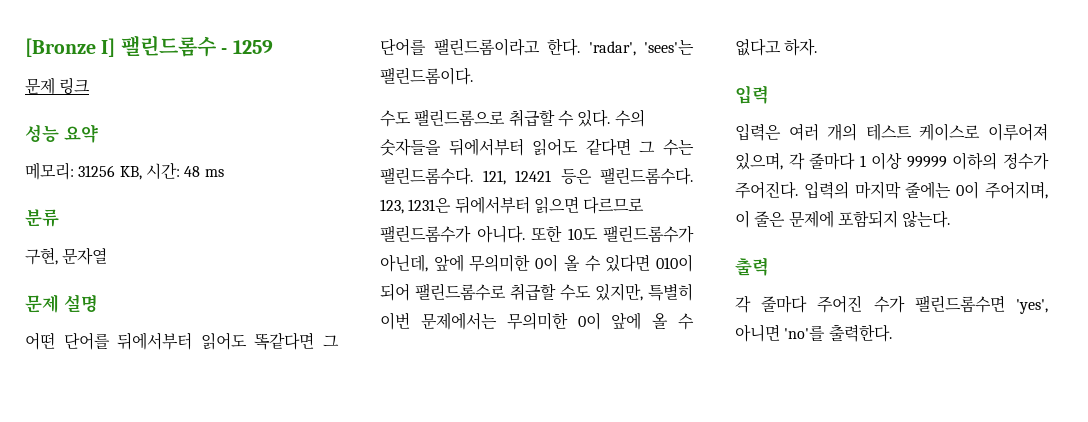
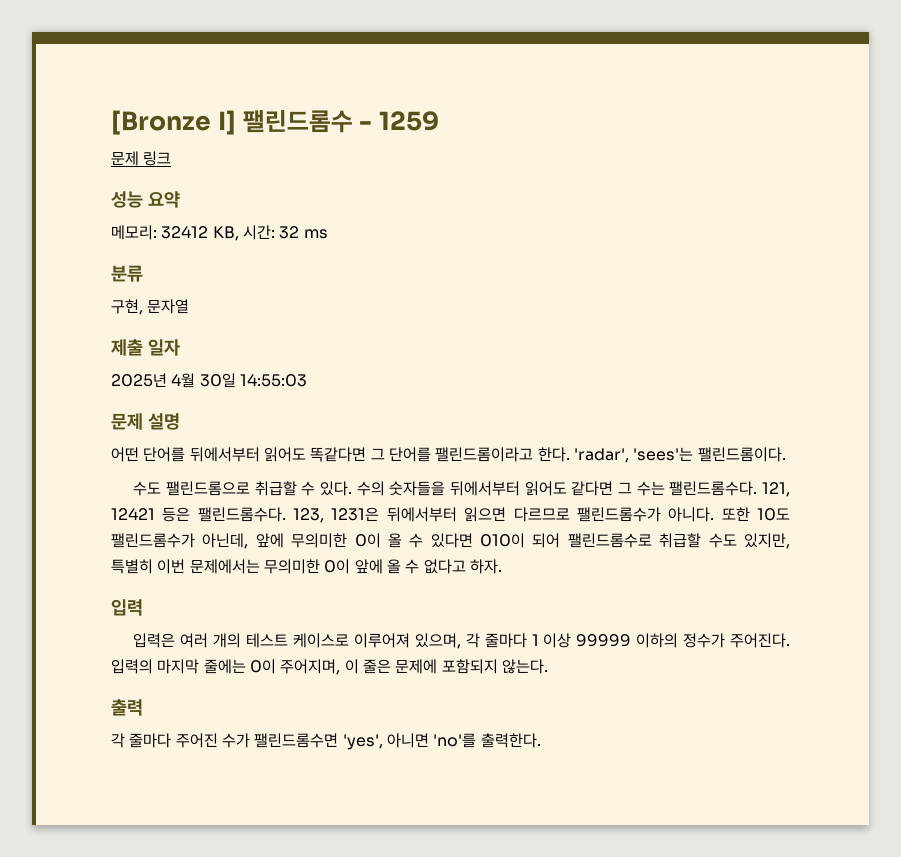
[78,165,116,177] 31256 -> [161,226,209,239] 32412
[184,166,201,177] 48 -> [279,226,300,239] 32
(108, 256) none -> [111,339,180,356] [111,373,307,388] // 제출 일자 // 2025년 4월 30일 14:55:03

